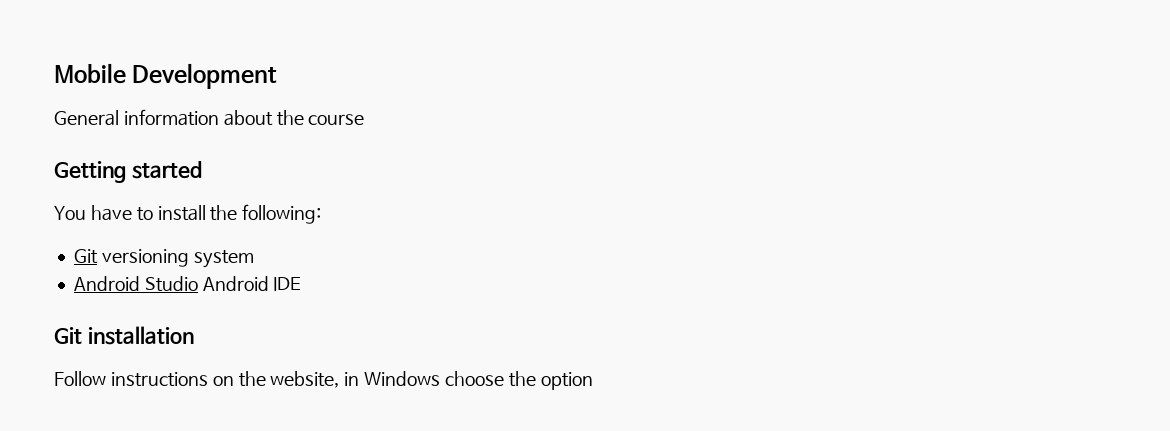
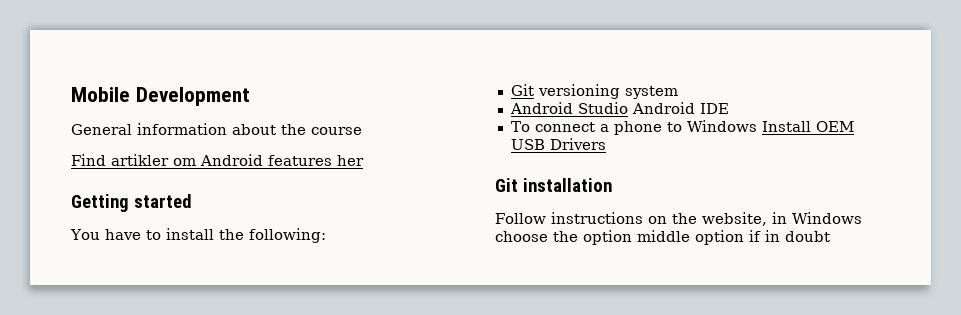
(365, 119) none -> [71,154,364,166] // Find artikler om Android features her
(302, 284) none -> [510,120,854,135] [510,138,606,150] // To connect a phone to Windows Install OEM USB Drivers
(593, 381) none -> [637,230,830,245] middle option if in doubt

